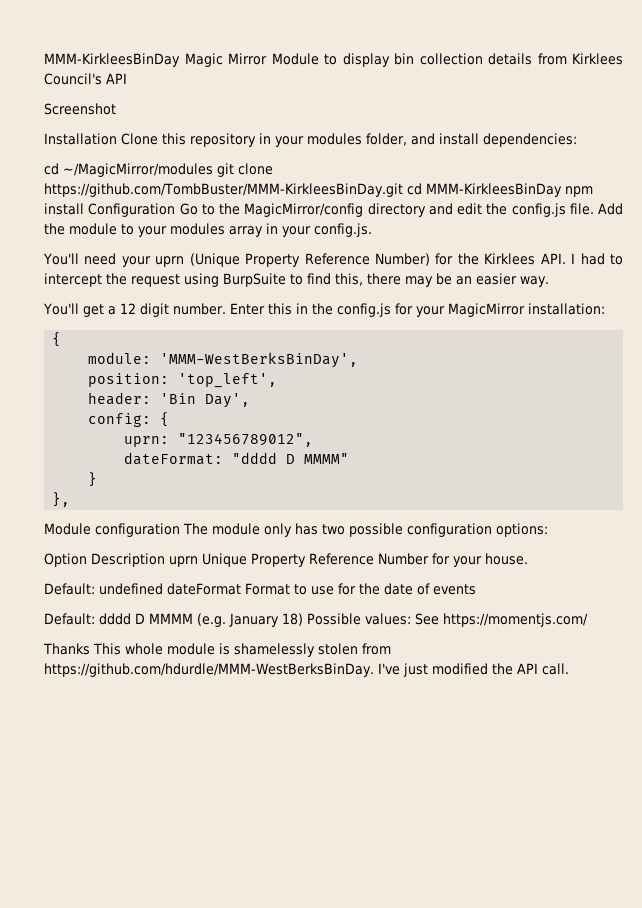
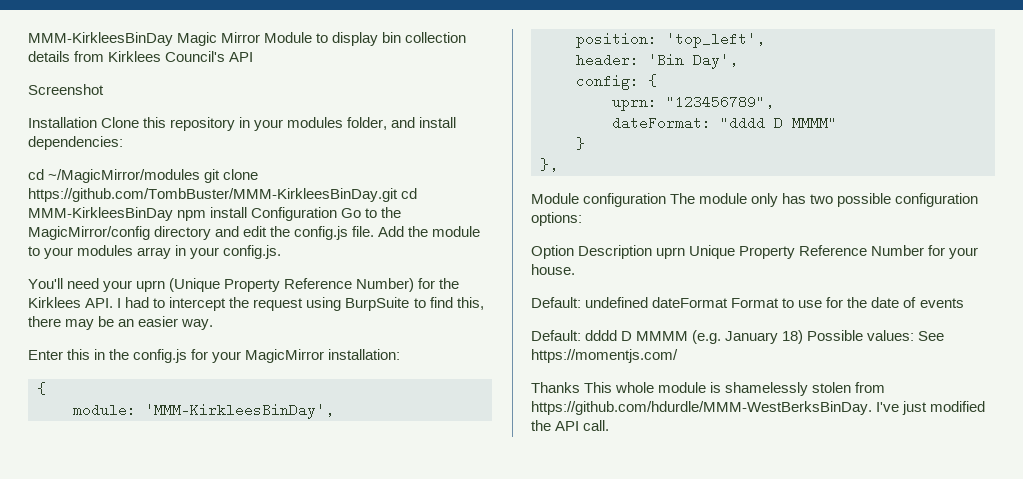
[43,303,226,317] You'll get a 12 digit number. -> (214, 324) none
[160,352,359,368] 'MMM-WestBerksBinDay', -> [145,403,334,419] 'MMM-KirkleesBinDay',
[178,433,314,447] "123456789012", -> [666,95,774,109] "123456789",

